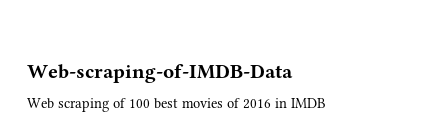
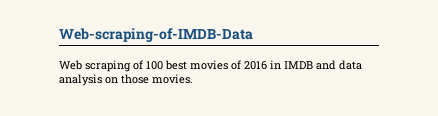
(326, 103) none -> [316,60,362,70] [59,74,193,86] and data analysis on those movies.

